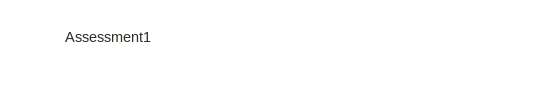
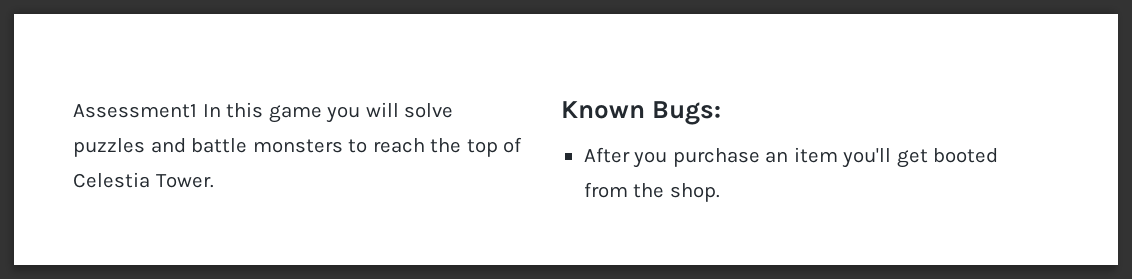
(151, 37) none -> [202,102,454,123] [73,137,523,157] [73,172,214,188] [561,101,722,125] [583,147,999,168] [583,182,720,202] In this game you will solve puzzles and battle monsters to reach the top of Celestia Tower. // Known Bugs: // After you purchase an item you'll get booted from the shop.

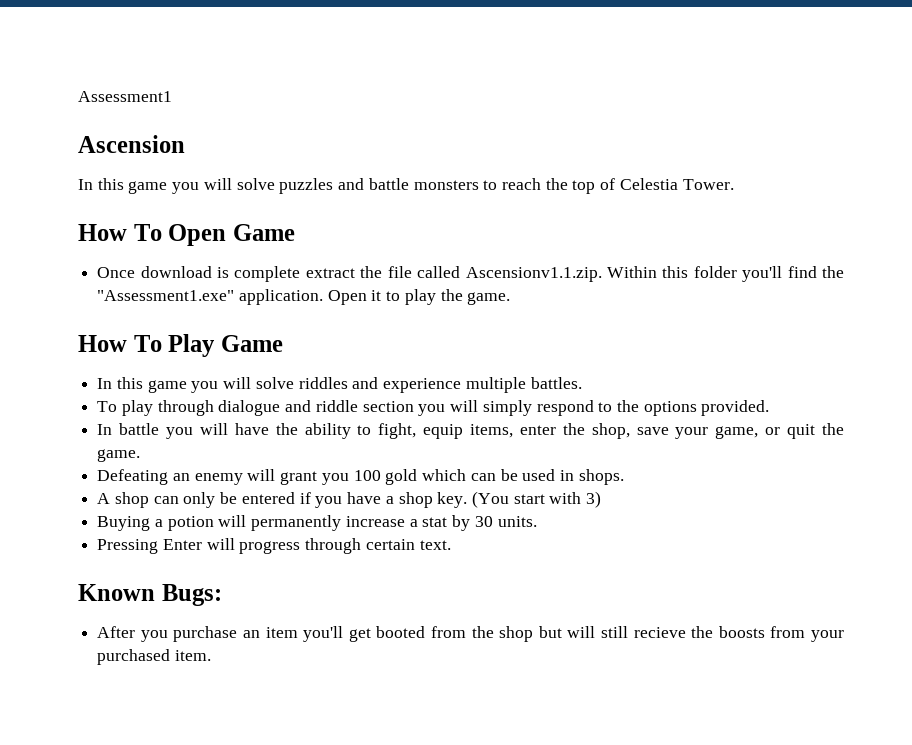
(197, 111) none -> [78,135,185,153] // Ascension //
(214, 181) none -> [78,224,295,246] [97,266,845,282] [97,289,511,305] [78,334,283,357] [97,377,582,393] [97,400,770,416] [97,423,845,439] [97,449,141,462] [97,469,624,485] [97,491,602,508] [97,515,537,531] [97,538,451,554] // How To Open Game // Once download is complete extract the file called Ascensionv1.1.zip. Within this folder you'll find the "Assessment1.exe" application. Open it to play the game. // How To Play Game // In this game you will solve riddles and experience multiple battles. // To play through dialogue and riddle section you will simply respond to the options provided. // In battle you will have the ability to fight, equip items, enter the shop, save your game, or quit the game. // Defeating an enemy will grant you 100 gold which can be used in shops. // A shop can only be entered if you have a shop key. (You start with 3) // Buying a potion will permanently increase a stat by 30 units. // Pressing Enter will progress through certain text.
[669,183,720,202] shop. -> [499,626,844,642] [97,649,211,665] shop but will still recieve the boosts from your purchased item.

